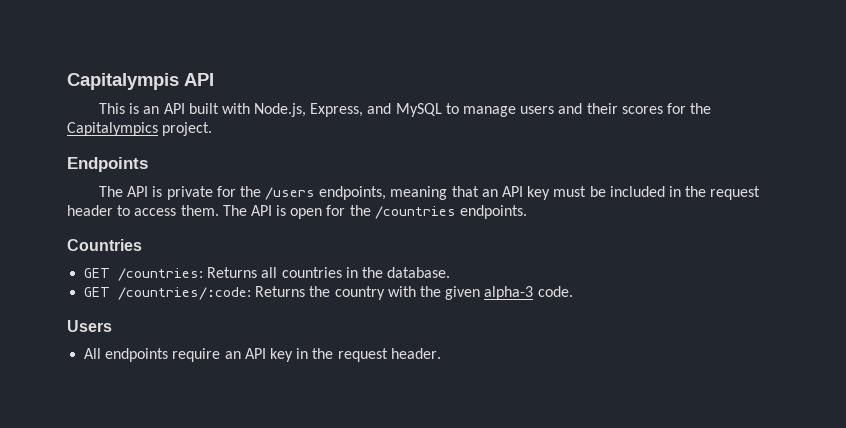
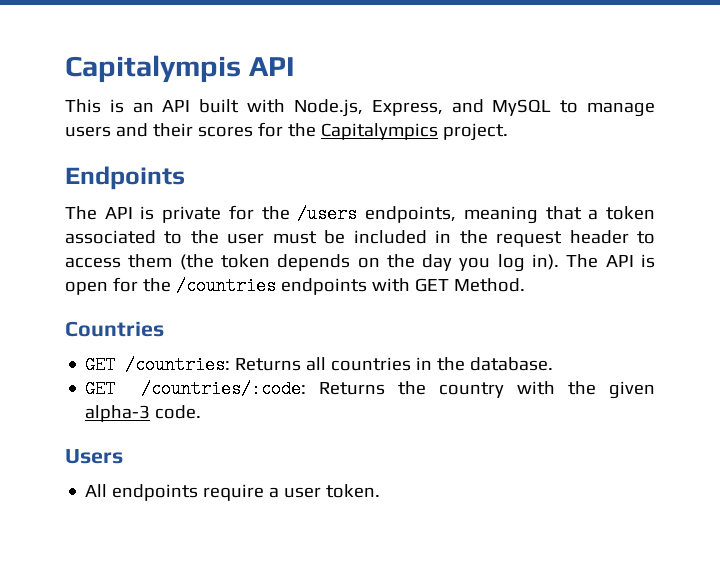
[481,186,551,200] an API key -> [588,206,655,220] [65,230,265,244] a token associated to the user
[180,205,219,216] them. -> [128,254,560,272] them (the token depends on the day you log in).
[460,205,528,219] endpoints. -> [280,278,525,295] endpoints with GET Method.
[224,348,441,362] an API key in the request header. -> [269,484,381,498] a user token.

